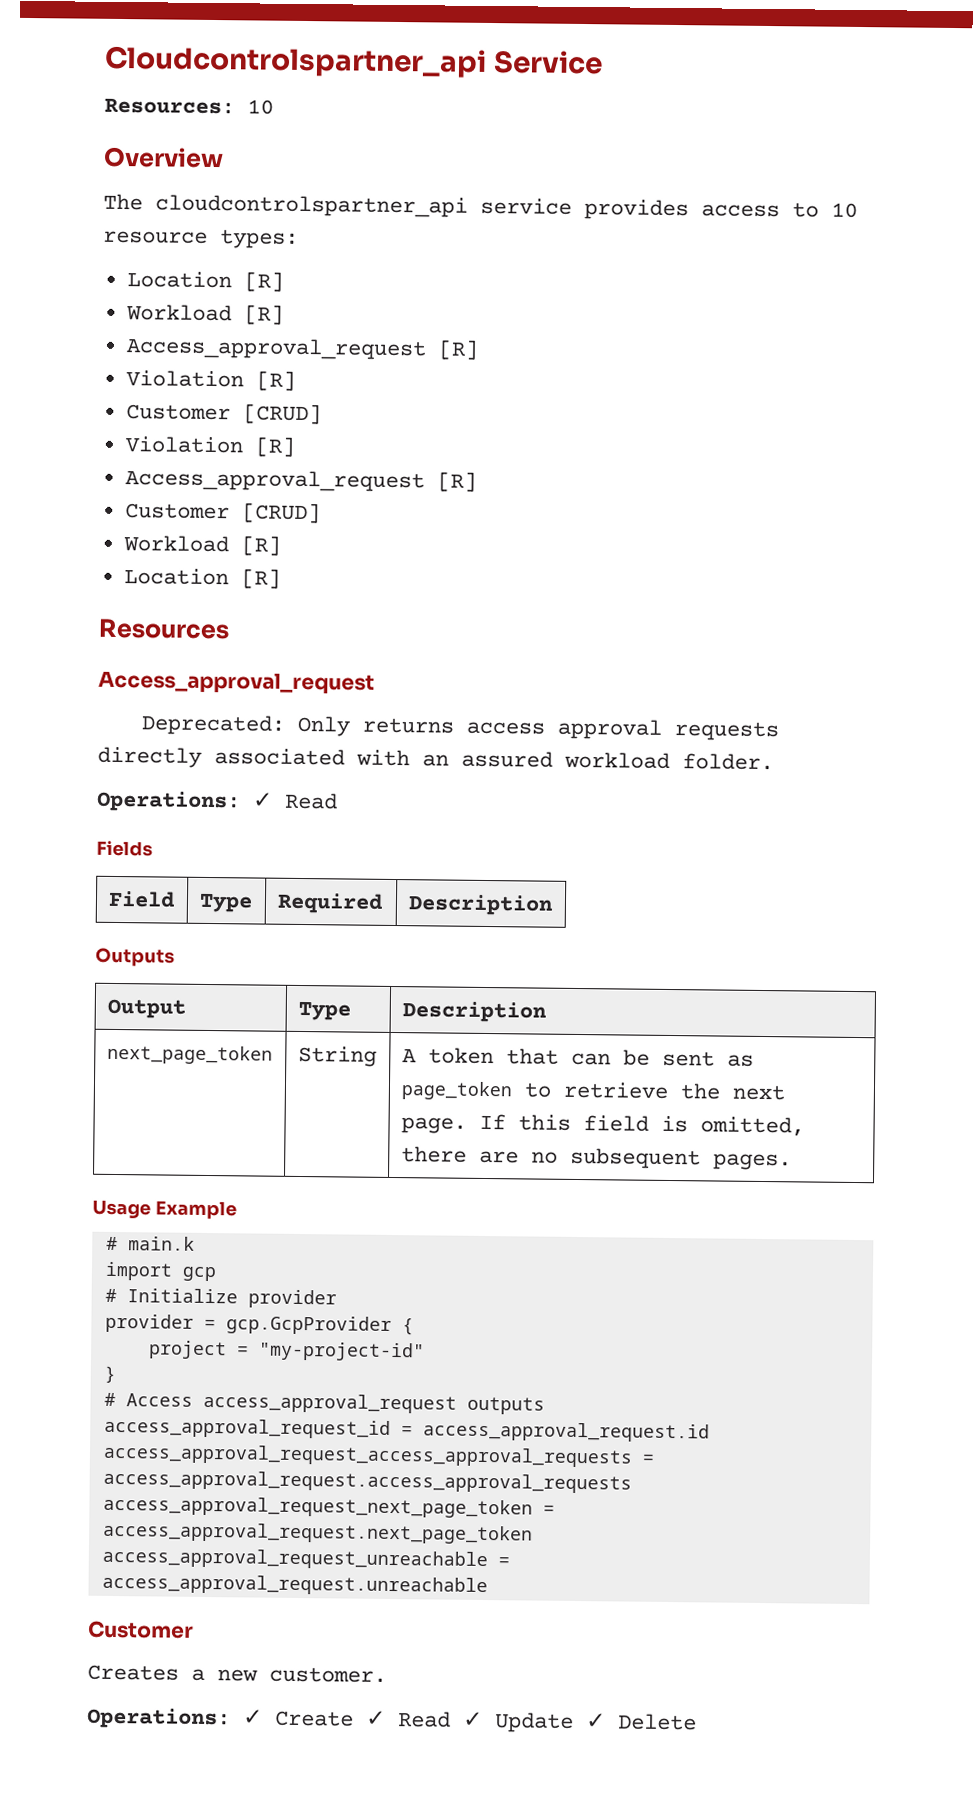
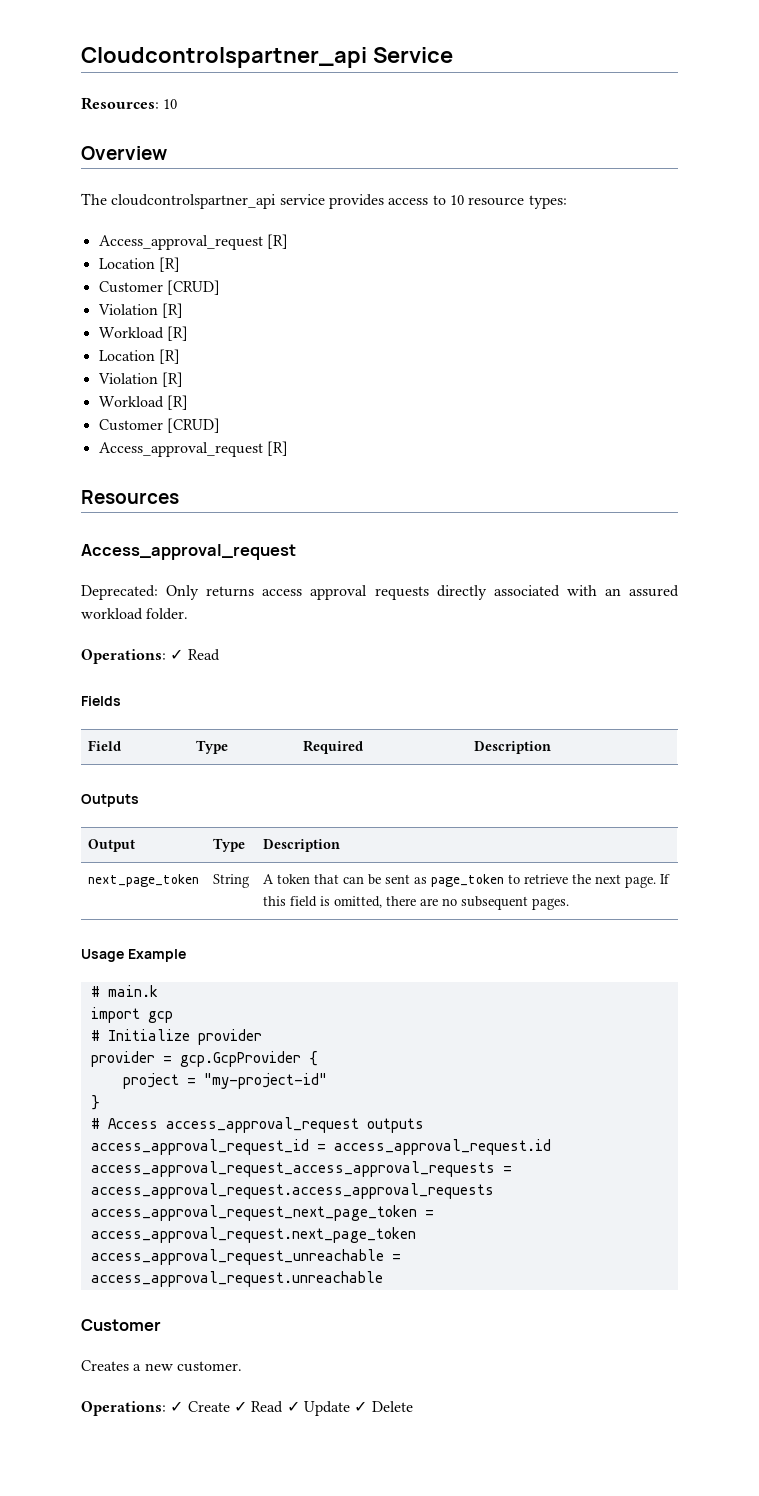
[126,271,284,292] [125,304,284,325] [125,337,479,361] [125,370,244,388] // Location [R] // Workload [R] // Access_approval_request [R] // Violation -> [98,234,288,250] [98,258,155,269] // Access_approval_request [R] // Location
[124,469,477,493] [124,502,321,524] [122,535,281,556] [123,568,229,586] Access_approval_request [R] // Customer [CRUD] // Workload [R] // Location -> [98,326,188,341] [98,349,180,364] [97,372,183,387] [98,395,188,410] [98,418,220,433] [98,442,263,457] Workload [R] // Location [R] // Violation [R] // Workload [R] // Customer [CRUD] // Access_approval_request

